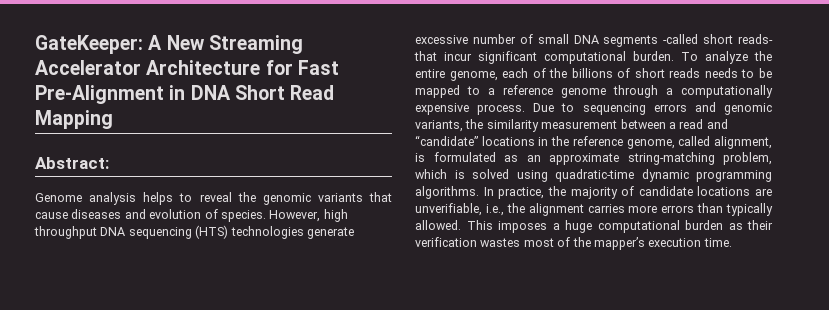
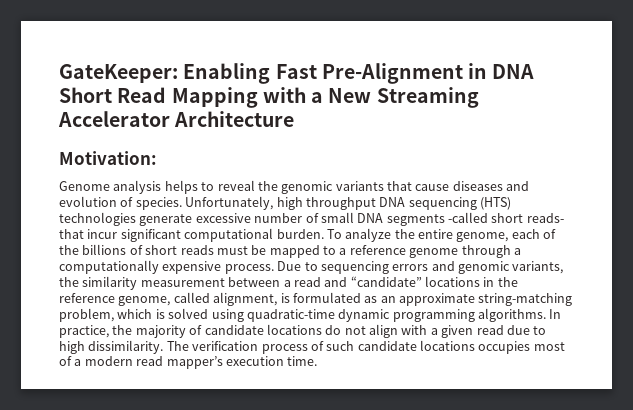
[148,35,303,54] [35,60,293,75] A New Streaming Accelerator Architecture for -> [183,63,271,84] Enabling
[35,157,109,169] // Abstract: -> [262,87,479,108] [58,111,295,127] [59,151,157,165] with a New Streaming Accelerator Architecture // Motivation:
[269,210,321,222] However, -> [185,196,274,210] Unfortunately,
[704,68,755,78] needs to -> [216,246,248,255] must
[755,188,772,196] [415,203,773,216] [415,220,773,233] [415,237,591,247] are unverifiable, i.e., the alignment carries more errors than typically allowed. This imposes a huge computational burden as their verification wastes most of the -> [325,324,547,338] [59,340,565,354] [59,356,164,366] do not align with a given read due to high dissimilarity. The verification process of such candidate locations occupies most of a modern read

